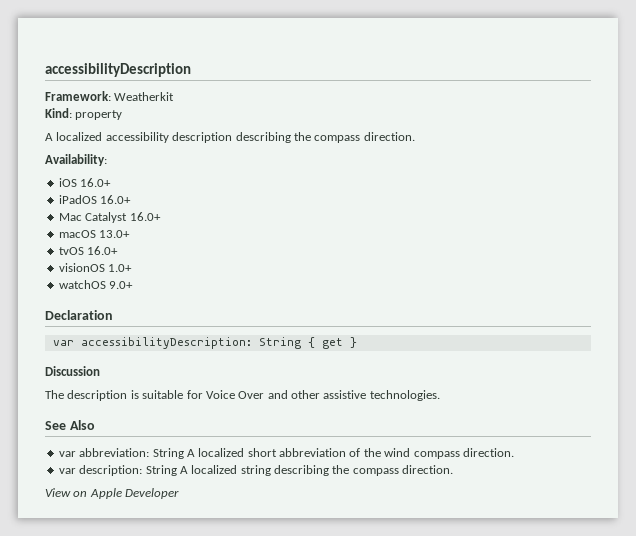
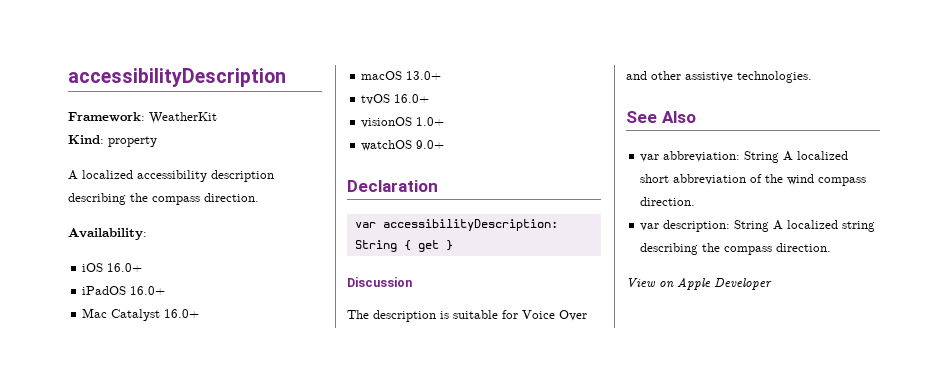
[114,92,175,101] Weatherkit -> [149,112,217,124] WeatherKit

